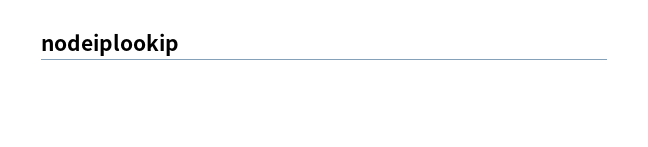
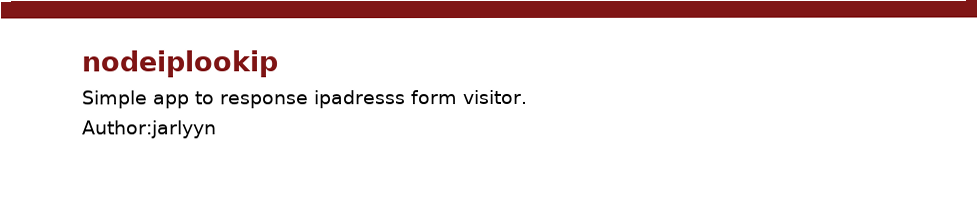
(179, 44) none -> [81,89,527,109] [82,120,217,139] // Simple app to response ipadresss form visitor. // Author:jarlyyn

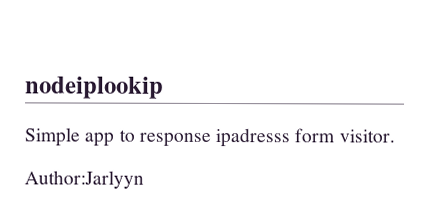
[82,120,217,139] Author:jarlyyn -> [24,170,144,189] Author:Jarlyyn

